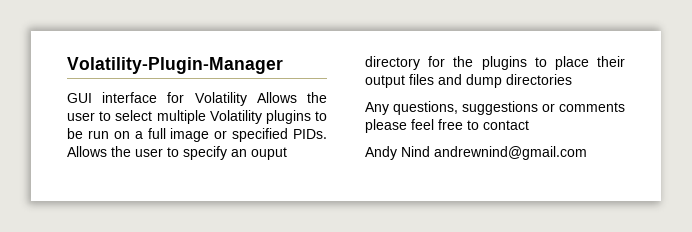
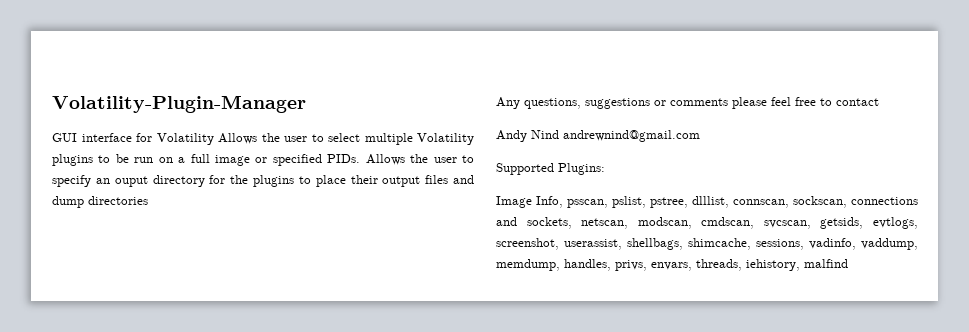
(587, 153) none -> [496,163,605,175] [496,196,918,208] [496,217,918,229] [496,238,918,250] [496,259,848,271] // Supported Plugins: // Image Info, psscan, pslist, pstree, dlllist, connscan, sockscan, connections and sockets, netscan, modscan, cmdscan, svcscan, getsids, evtlogs, screenshot, userassist, shellbags, shimcache, sessions, vadinfo, vaddump, memdump, handles, privs, envars, threads, iehistory, malfind

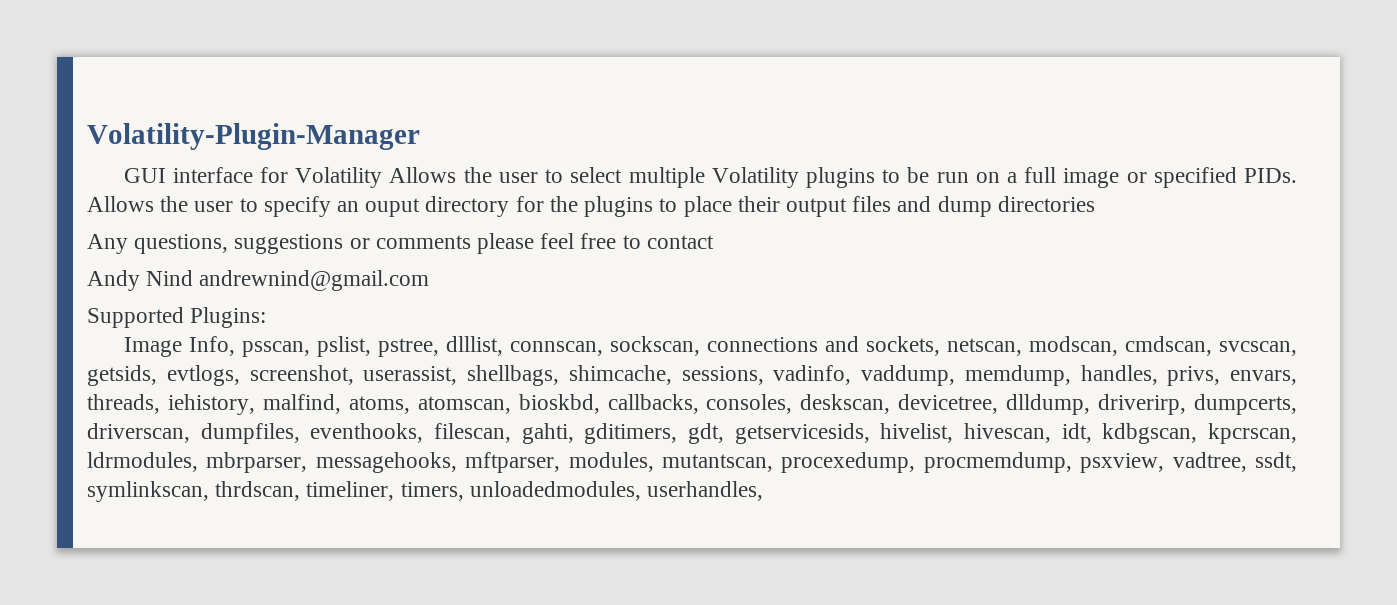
[804,259,848,268] malfind -> [262,394,1297,415] [87,423,1297,444] [87,452,1297,473] [87,481,764,502] malfind, atoms, atomscan, bioskbd, callbacks, consoles, deskscan, devicetree, dlldump, driverirp, dumpcerts, driverscan, dumpfiles, eventhooks, filescan, gahti, gditimers, gdt, getservicesids, hivelist, hivescan, idt, kdbgscan, kpcrscan, ldrmodules, mbrparser, messagehooks, mftparser, modules, mutantscan, procexedump, procmemdump, psxview, vadtree, ssdt, symlinkscan, thrdscan, timeliner, timers, unloadedmodules, userhandles,

